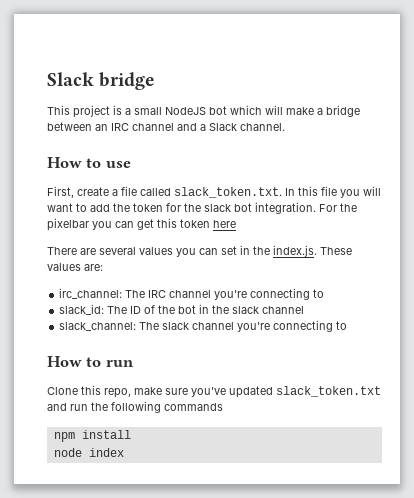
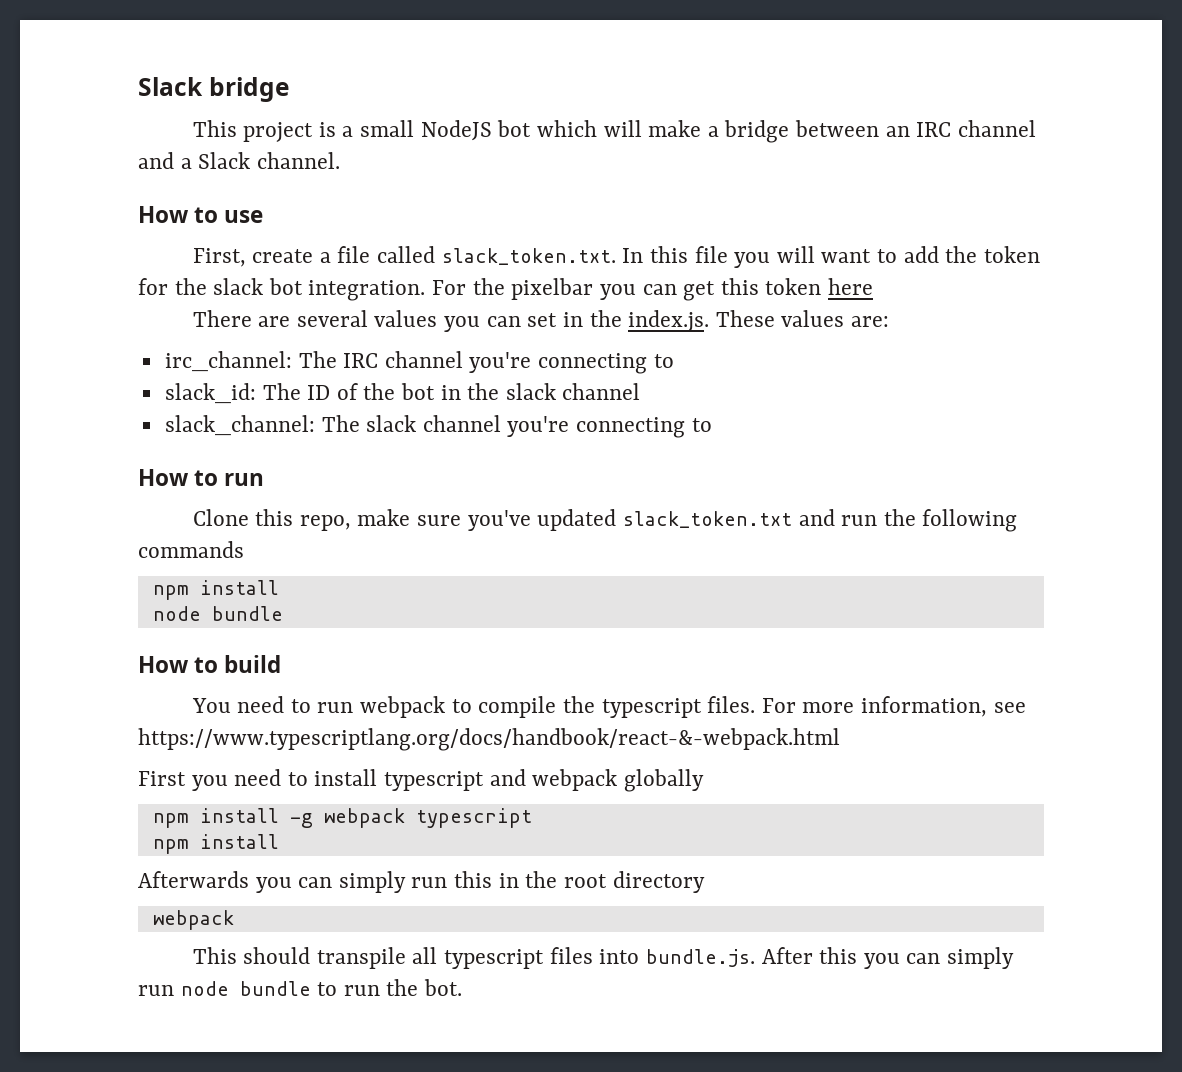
[88,448,124,457] index -> [211,606,283,621] [138,655,282,673] [191,696,1026,718] [138,728,840,751] [138,769,704,792] [152,808,532,828] [152,834,279,854] [138,871,705,893] [152,910,234,930] [192,947,1015,969] [138,979,463,996] bundle // How to build // You need to run webpack to compile the typescript files. For more information, see https://www.typescriptlang.org/docs/handbook/react-&-webpack.html // First you need to install typescript and webpack globally // npm install -g webpack typescript // npm install // Afterwards you can simply run this in the root directory // webpack // This should transpile all typescript files into bundle.js. After this you can simply run node bundle to run the bot.

